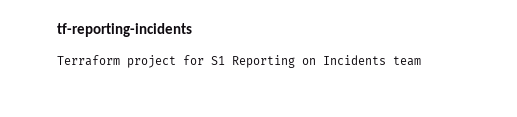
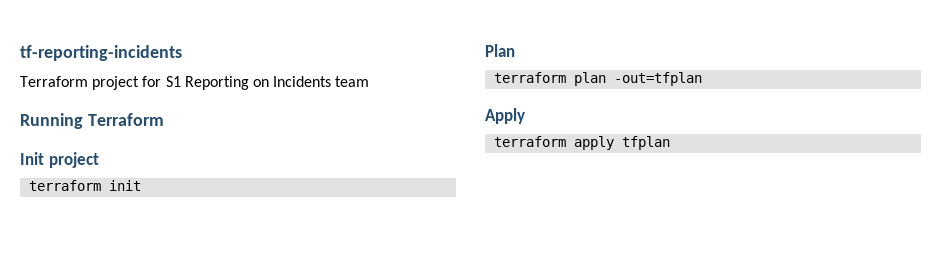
(421, 61) none -> [20,113,164,129] [20,152,99,168] [29,180,142,191] [485,44,515,57] [494,72,703,86] [485,108,525,124] [494,136,671,150] // Running Terraform // Init project // terraform init // Plan // terraform plan -out=tfplan // Apply // terraform apply tfplan

